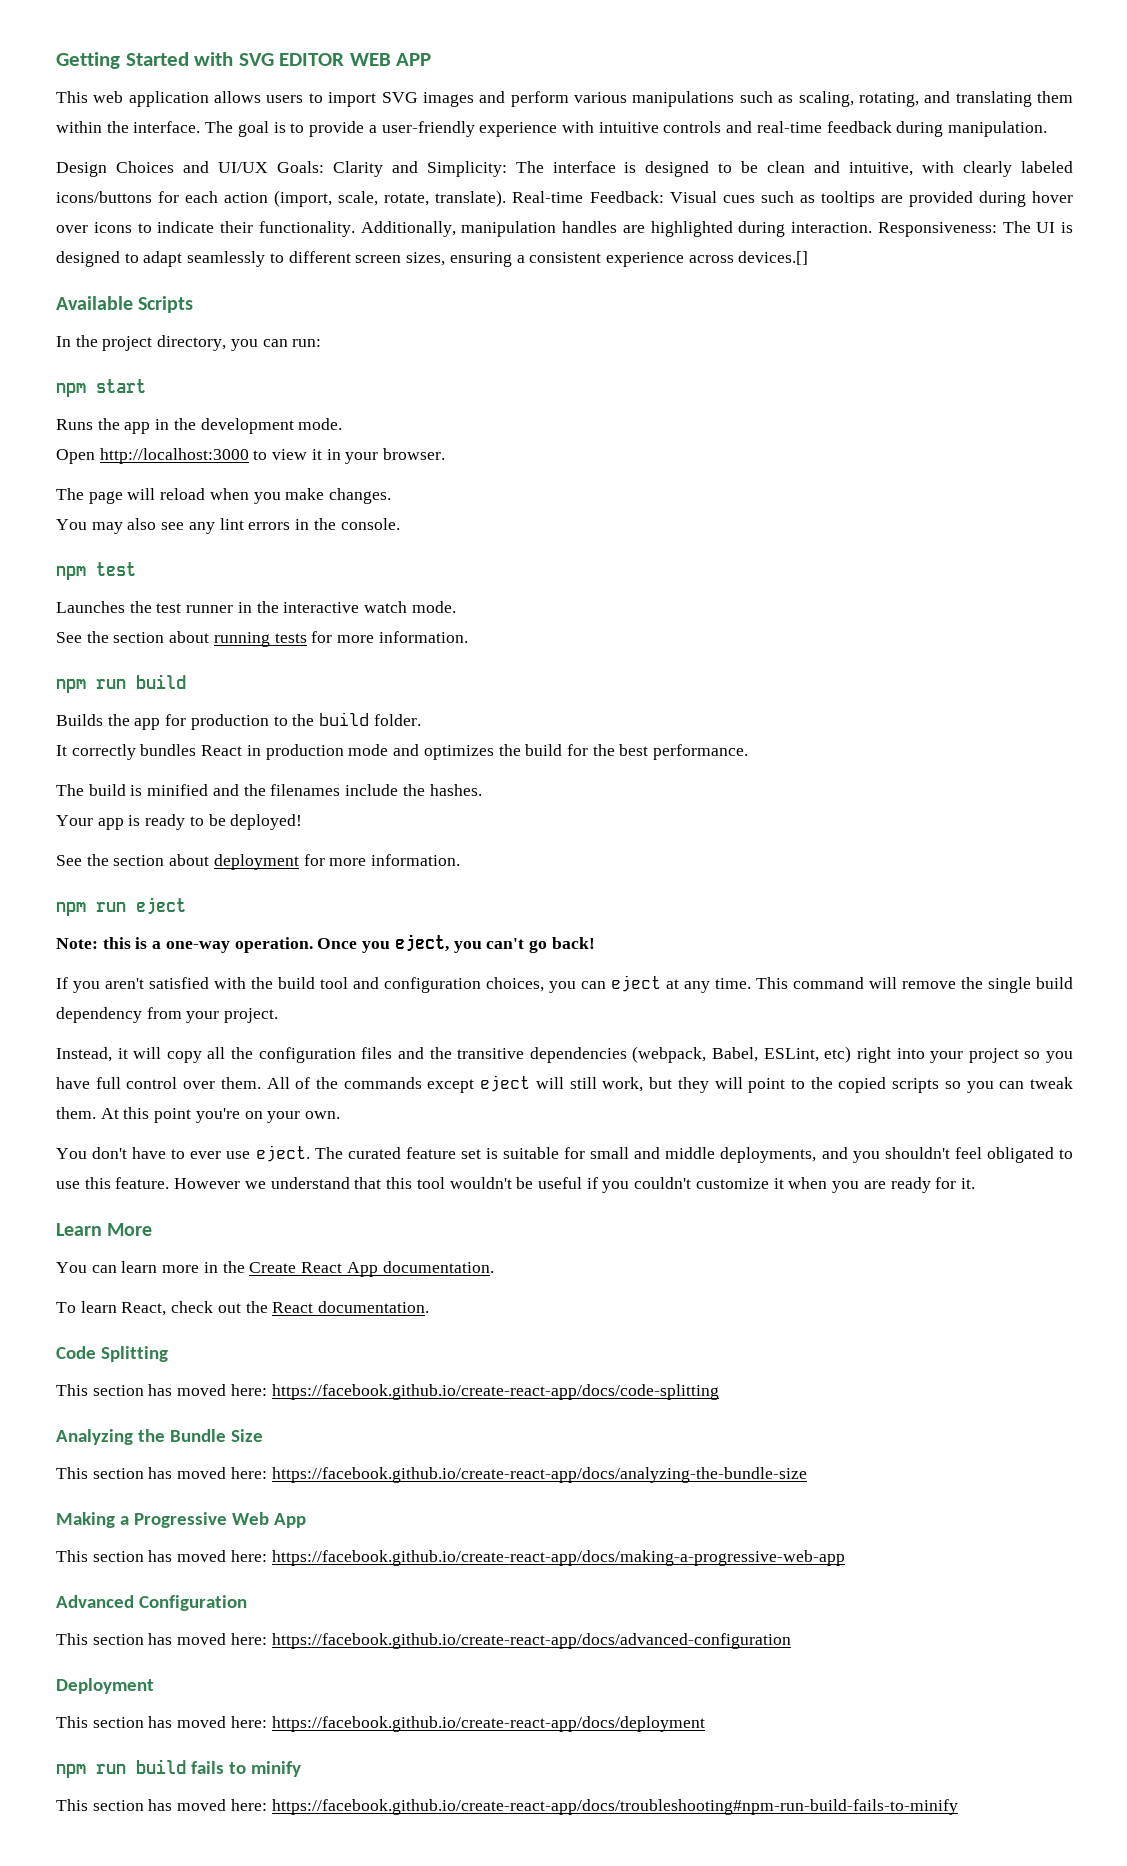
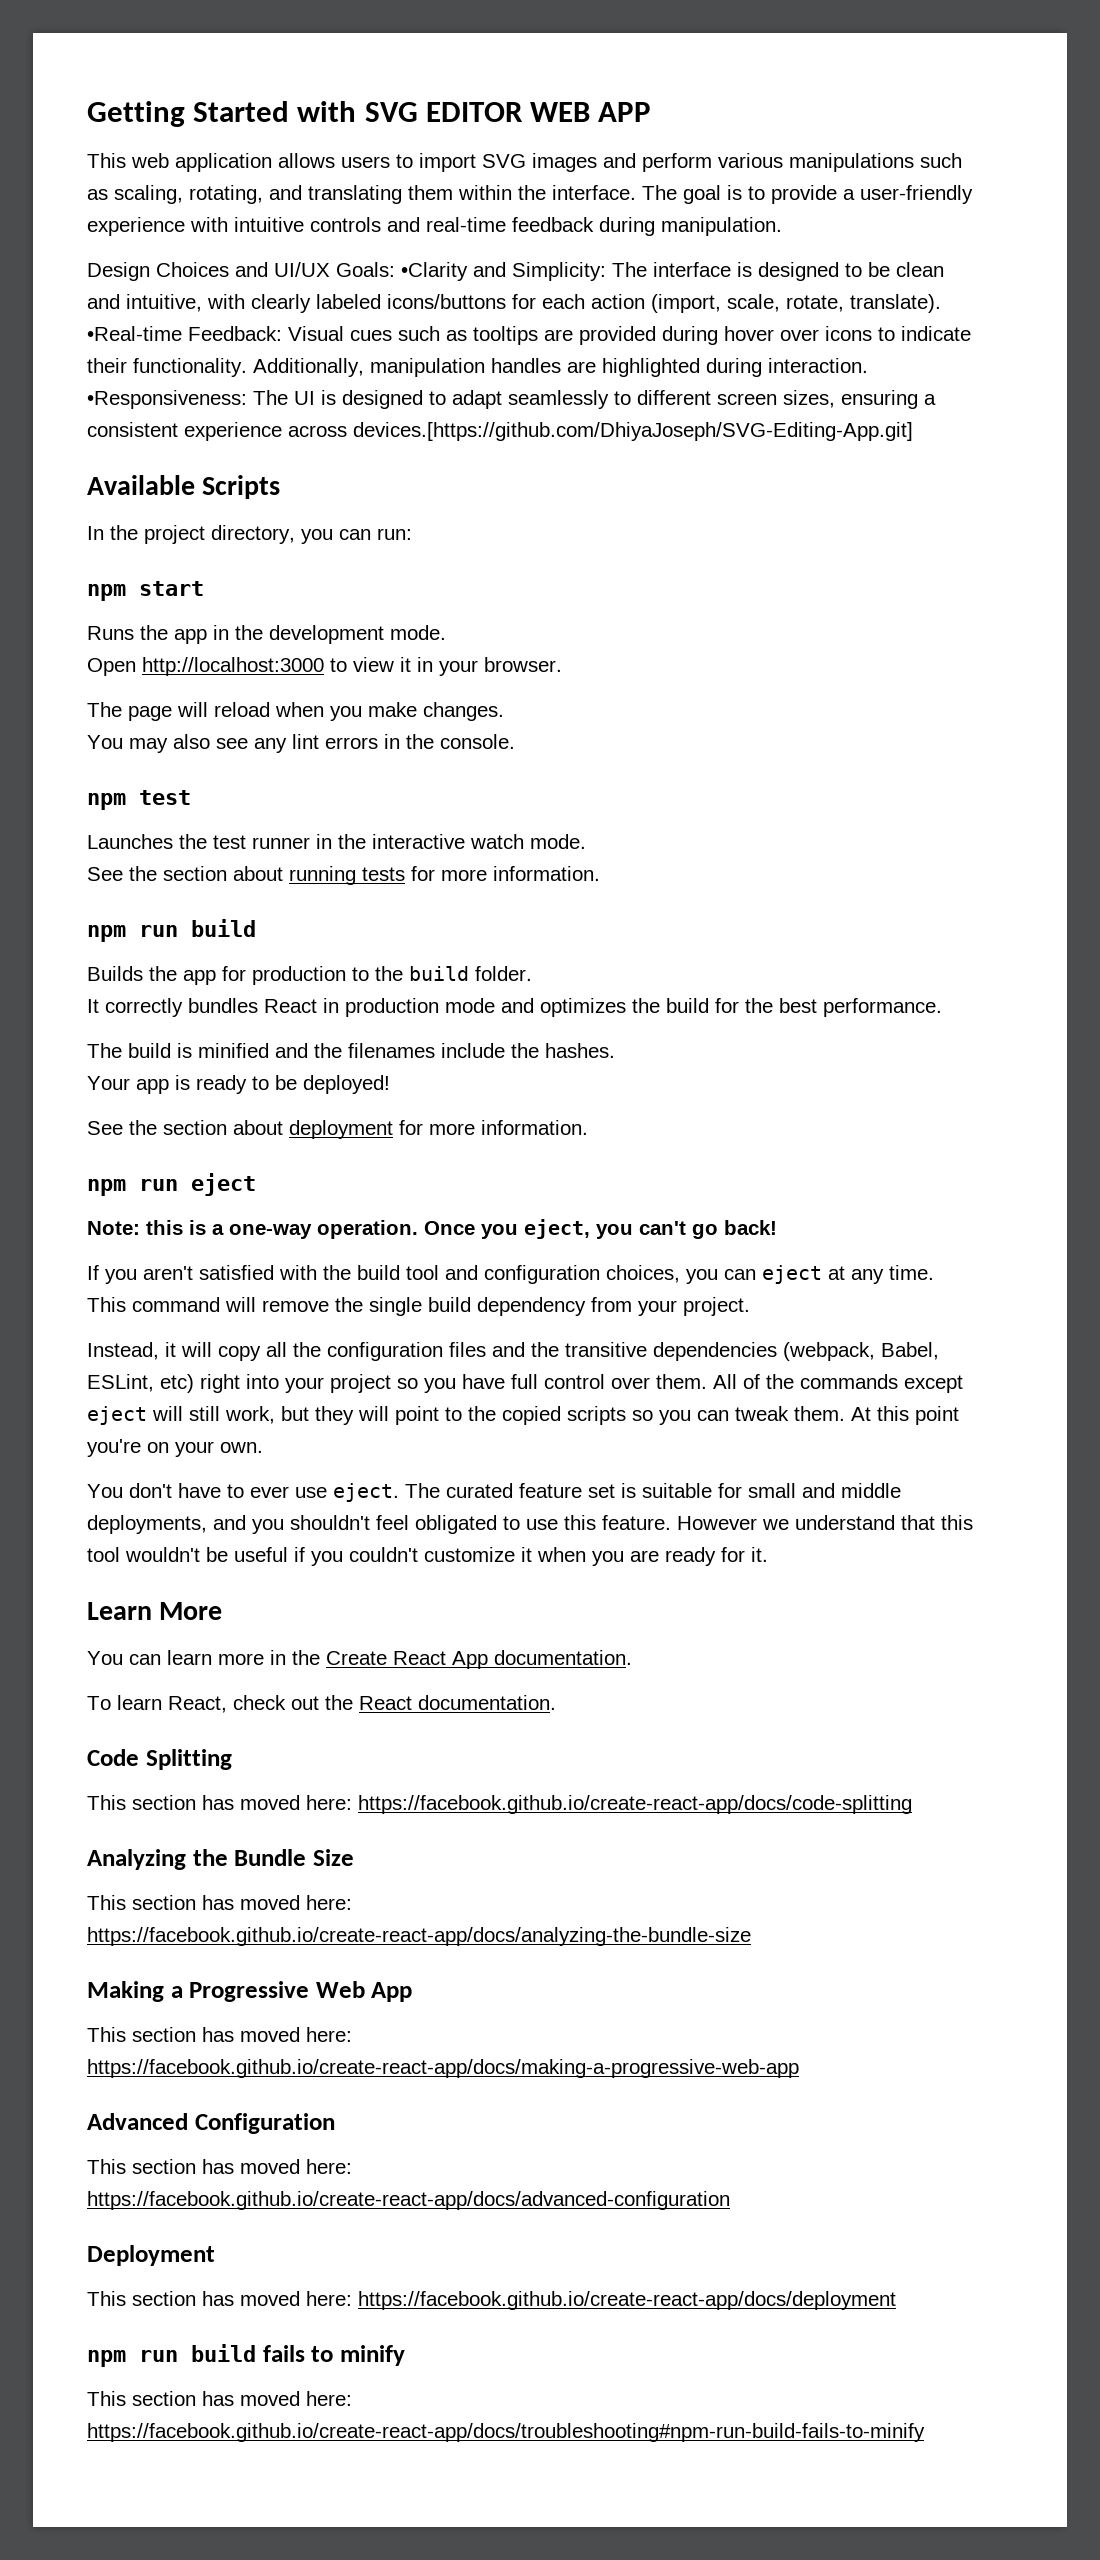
[332,161,383,177] Clarity -> [401,262,468,281] •Clarity
[512,191,584,203] Real-time -> [87,326,182,341] •Real-time
[877,222,997,237] Responsiveness: -> [87,390,247,409] •Responsiveness:
[738,251,809,265] devices.[] -> [353,422,913,441] devices.[https://github.com/DhiyaJoseph/SVG-Editing-App.git]

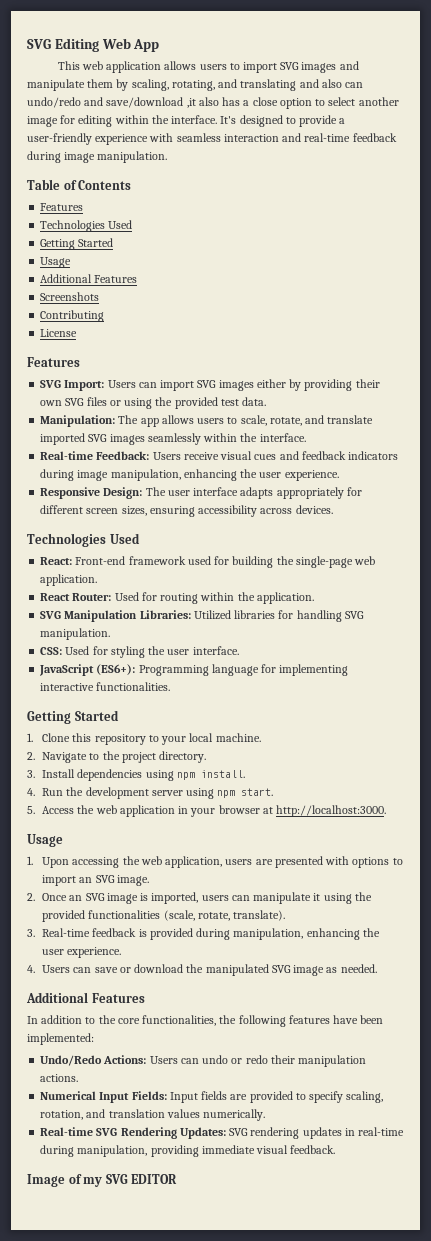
[87,101,652,127] Getting Started with SVG EDITOR WEB APP -> [27,38,160,52] SVG Editing Web App
[642,153,962,172] [87,185,742,204] perform various manipulations such as scaling, rotating, and translating them within the interface. The goal is -> [27,79,364,91] [27,97,399,109] [27,115,283,127] manipulate them by scaling, rotating, and translating and also can undo/redo and save/download ,it also has a close option to select another image for editing within the interface. It's designed
[234,217,381,232] intuitive controls -> [176,133,279,142] seamless interaction
[661,217,782,236] [87,262,944,281] [87,294,941,313] [87,326,971,345] [87,358,868,377] [87,390,936,409] [87,422,913,441] [87,475,281,499] [87,525,412,544] [87,581,204,601] [87,625,446,644] [87,657,562,676] [87,702,504,721] [87,734,515,753] [87,790,191,810] [87,834,586,849] [87,866,600,885] [87,919,256,942] [87,966,532,985] [87,998,942,1017] [87,1043,615,1058] [87,1075,390,1094] [87,1120,588,1139] [87,1173,256,1196] [87,1219,777,1239] [87,1265,934,1284] [87,1297,750,1316] [87,1342,939,1361] [87,1374,963,1393] [87,1406,959,1425] [87,1439,263,1457] [87,1483,901,1502] [87,1515,973,1534] [87,1547,768,1566] [87,1602,223,1620] [87,1650,632,1669] [87,1695,556,1713] [87,1749,232,1770] [87,1795,912,1814] [87,1849,354,1870] [87,1895,352,1910] [87,1927,751,1946] [87,1981,413,2002] [87,2027,352,2042] [87,2059,799,2078] [87,2113,335,2134] [87,2159,352,2174] [87,2191,730,2210] [87,2245,215,2266] [87,2291,896,2310] [87,2344,405,2367] [87,2391,352,2406] [87,2423,925,2442] manipulation. // Design Choices and UI/UX Goals: •Clarity and Simplicity: The interface is designed to be clean and intuitive, with clearly labeled icons/buttons for each action (import, scale, rotate, translate). •Real-time Feedback: Visual cues such as tooltips are provided during hover over icons to indicate their functionality. Additionally, manipulation handles are highlighted during interaction. •Responsiveness: The UI is designed to adapt seamlessly to different screen sizes, ensuring a consistent experience across devices.[https://github.com/DhiyaJoseph/SVG-Editing-App.git] // Available Scripts // In the project directory, you can run: // npm start // Runs the app in the development mode. // Open http://localhost:3000 to view it in your browser. // The page will reload when you make changes. // You may also see any lint errors in the console. // npm test // Launches the test runner in the interactive watch mode. // See the section about running tests for more information. // npm run build // Builds the app for production to the build folder. // It correctly bundles React in production mode and optimizes the build for the best performance. // The build is minified and the filenames include the hashes. // Your app is ready to be deployed! // See the section about deployment for more information. // npm run eject // Note: this is a one-way operation. Once you eject, you can't go back! // If you aren't satisfied with the build tool and configuration choices, you can eject at any time. This command will remove the single build dependency from your project. // Instead, it will copy all the configuration files and the transitive dependencies (webpack, Babel, ESLint, etc) right into your project so you have full control over them. All of the commands except eject will still work, but they will point to the copied scripts so you can tweak them. At this point you're on your own. // You don't have to ever use eject. The curated feature set is suitable for small and middle deployments, and you shouldn't feel obligated to use this feature. However we understand that this tool wouldn't be useful if you couldn't customize it when you are ready for it. // Learn More // You can learn more in the Create React App documentation. // To learn React, check out the React documentation. // Code Splitting // This section has moved here: https://facebook.github.io/create-react-app/docs/code-splitting // Analyzing the Bundle Size // This section has moved here: https://facebook.github.io/create-react-app/docs/analyzing-the-bundle-size // Making a Progressive Web App // This section has moved here: https://facebook.github.io/create-react-app/docs/making-a-progressive-web-app // Advanced Configuration // This section has moved here: https://facebook.github.io/create-react-app/docs/advanced-configuration // Deployment // This section has moved here: https://facebook.github.io/create-react-app/docs/deployment // npm run build fails to minify // This section has moved here: https://facebook.github.io/create-react-app/docs/troubleshooting#npm-run-build-fails-to-minify -> [64,151,168,163] [27,179,132,190] [40,203,84,211] [40,220,133,232] [40,238,114,250] [40,257,72,268] [40,274,138,283] [40,292,100,301] [40,310,105,322] [40,329,78,337] [27,357,80,367] [40,379,380,391] [40,397,267,409] [40,415,374,427] [40,433,306,445] [40,451,399,460] [40,469,339,481] [40,487,362,499] [40,505,333,517] [27,533,140,547] [40,556,376,568] [40,574,98,586] [40,592,314,604] [40,610,364,622] [40,628,111,640] [40,646,239,658] [39,664,349,676] [40,682,171,691] [27,710,119,724] [27,733,261,745] [27,751,207,763] [27,769,245,781] [27,787,274,799] [27,805,387,817] [27,834,63,847] [27,856,403,868] [42,875,149,886] [27,892,372,904] [42,910,286,922] [27,928,380,940] [42,947,122,958] [27,964,377,976] [26,992,145,1003] [27,1015,384,1027] [27,1033,94,1045] [40,1055,367,1067] [40,1074,79,1082] [40,1091,384,1103] [40,1109,266,1121] [40,1127,405,1139] [40,1145,336,1157] [27,1174,178,1187] image manipulation. // Table of Contents // Features // Technologies Used // Getting Started // Usage // Additional Features // Screenshots // Contributing // License // Features // SVG Import: Users can import SVG images either by providing their own SVG files or using the provided test data. // Manipulation: The app allows users to scale, rotate, and translate imported SVG images seamlessly within the interface. // Real-time Feedback: Users receive visual cues and feedback indicators during image manipulation, enhancing the user experience. // Responsive Design: The user interface adapts appropriately for different screen sizes, ensuring accessibility across devices. // Technologies Used // React: Front-end framework used for building the single-page web application. // React Router: Used for routing within the application. // SVG Manipulation Libraries: Utilized libraries for handling SVG manipulation. // CSS: Used for styling the user interface. // JavaScript (ES6+): Programming language for implementing interactive functionalities. // Getting Started // 1. Clone this repository to your local machine. // 2. Navigate to the project directory. // 3. Install dependencies using npm install. // 4. Run the development server using npm start. // 5. Access the web application in your browser at http://localhost:3000. // Usage // 1. Upon accessing the web application, users are presented with options to import an SVG image. // 2. Once an SVG image is imported, users can manipulate it using the provided functionalities (scale, rotate, translate). // 3. Real-time feedback is provided during manipulation, enhancing the user experience. // 4. Users can save or download the manipulated SVG image as needed. // Additional Features // In addition to the core functionalities, the following features have been implemented: // Undo/Redo Actions: Users can undo or redo their manipulation actions. // Numerical Input Fields: Input fields are provided to specify scaling, rotation, and translation values numerically. // Real-time SVG Rendering Updates: SVG rendering updates in real-time during manipulation, providing immediate visual feedback. // Image of my SVG EDITOR

